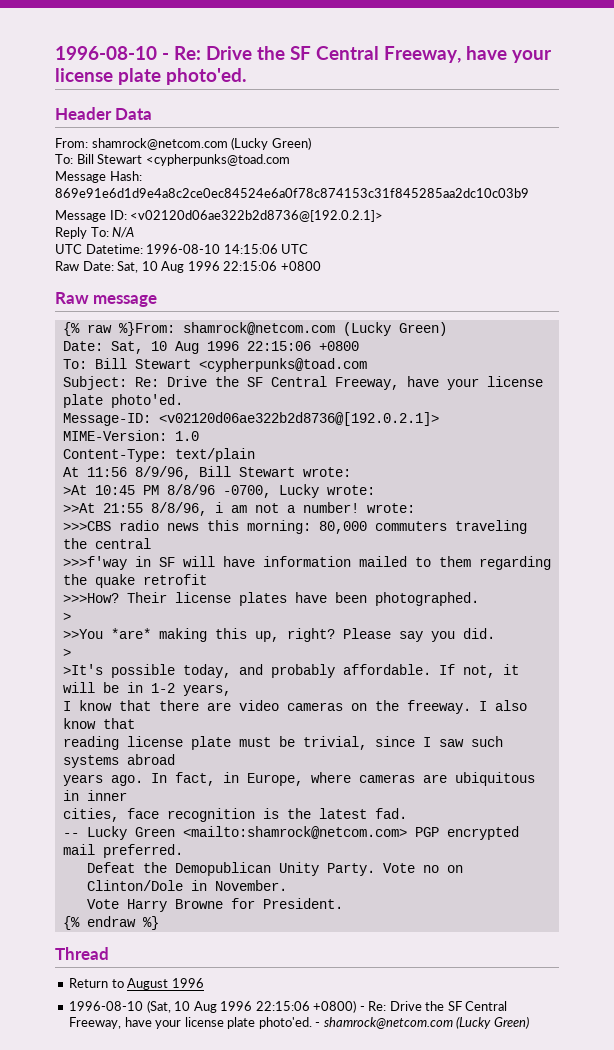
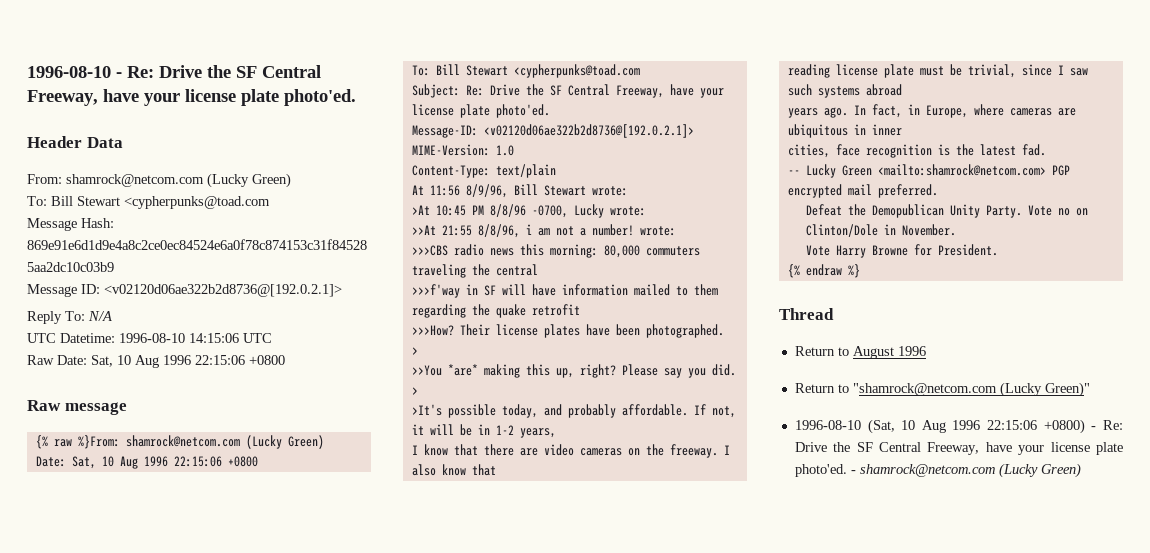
(204, 983) none -> [794,382,1090,397] // Return to "shamrock@netcom.com (Lucky Green)"

